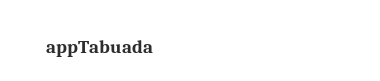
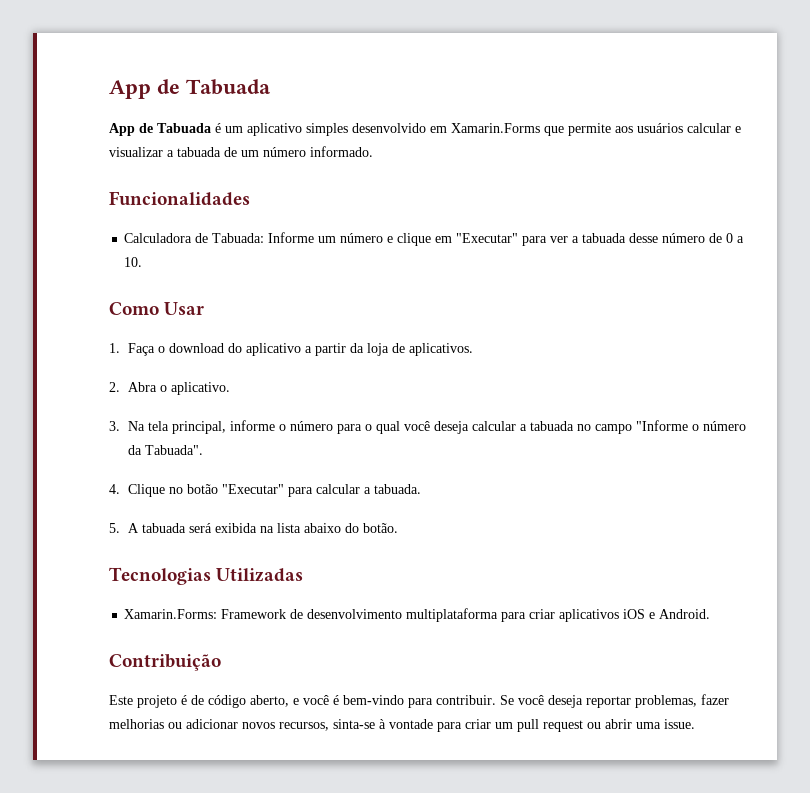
[46,40,153,57] appTabuada -> [109,79,271,99] [109,123,741,136] [109,146,373,157] [109,191,250,206] [124,232,745,246] [124,257,143,267] [109,302,205,315] [109,343,473,356] [109,382,230,395] [109,420,746,434] [127,445,203,455] [109,484,421,497] [109,523,398,533] [109,567,304,585] [124,608,711,622] [109,654,221,671] [109,694,729,708] [109,719,695,732] App de Tabuada // App de Tabuada é um aplicativo simples desenvolvido em Xamarin.Forms que permite aos usuários calcular e visualizar a tabuada de um número informado. // Funcionalidades // Calculadora de Tabuada: Informe um número e clique em "Executar" para ver a tabuada desse número de 0 a 10. // Como Usar // 1. Faça o download do aplicativo a partir da loja de aplicativos. // 2. Abra o aplicativo. // 3. Na tela principal, informe o número para o qual você deseja calcular a tabuada no campo "Informe o número da Tabuada". // 4. Clique no botão "Executar" para calcular a tabuada. // 5. A tabuada será exibida na lista abaixo do botão. // Tecnologias Utilizadas // Xamarin.Forms: Framework de desenvolvimento multiplataforma para criar aplicativos iOS e Android. // Contribuição // Este projeto é de código aberto, e você é bem-vindo para contribuir. Se você deseja reportar problemas, fazer melhorias ou adicionar novos recursos, sinta-se à vontade para criar um pull request ou abrir uma issue.

